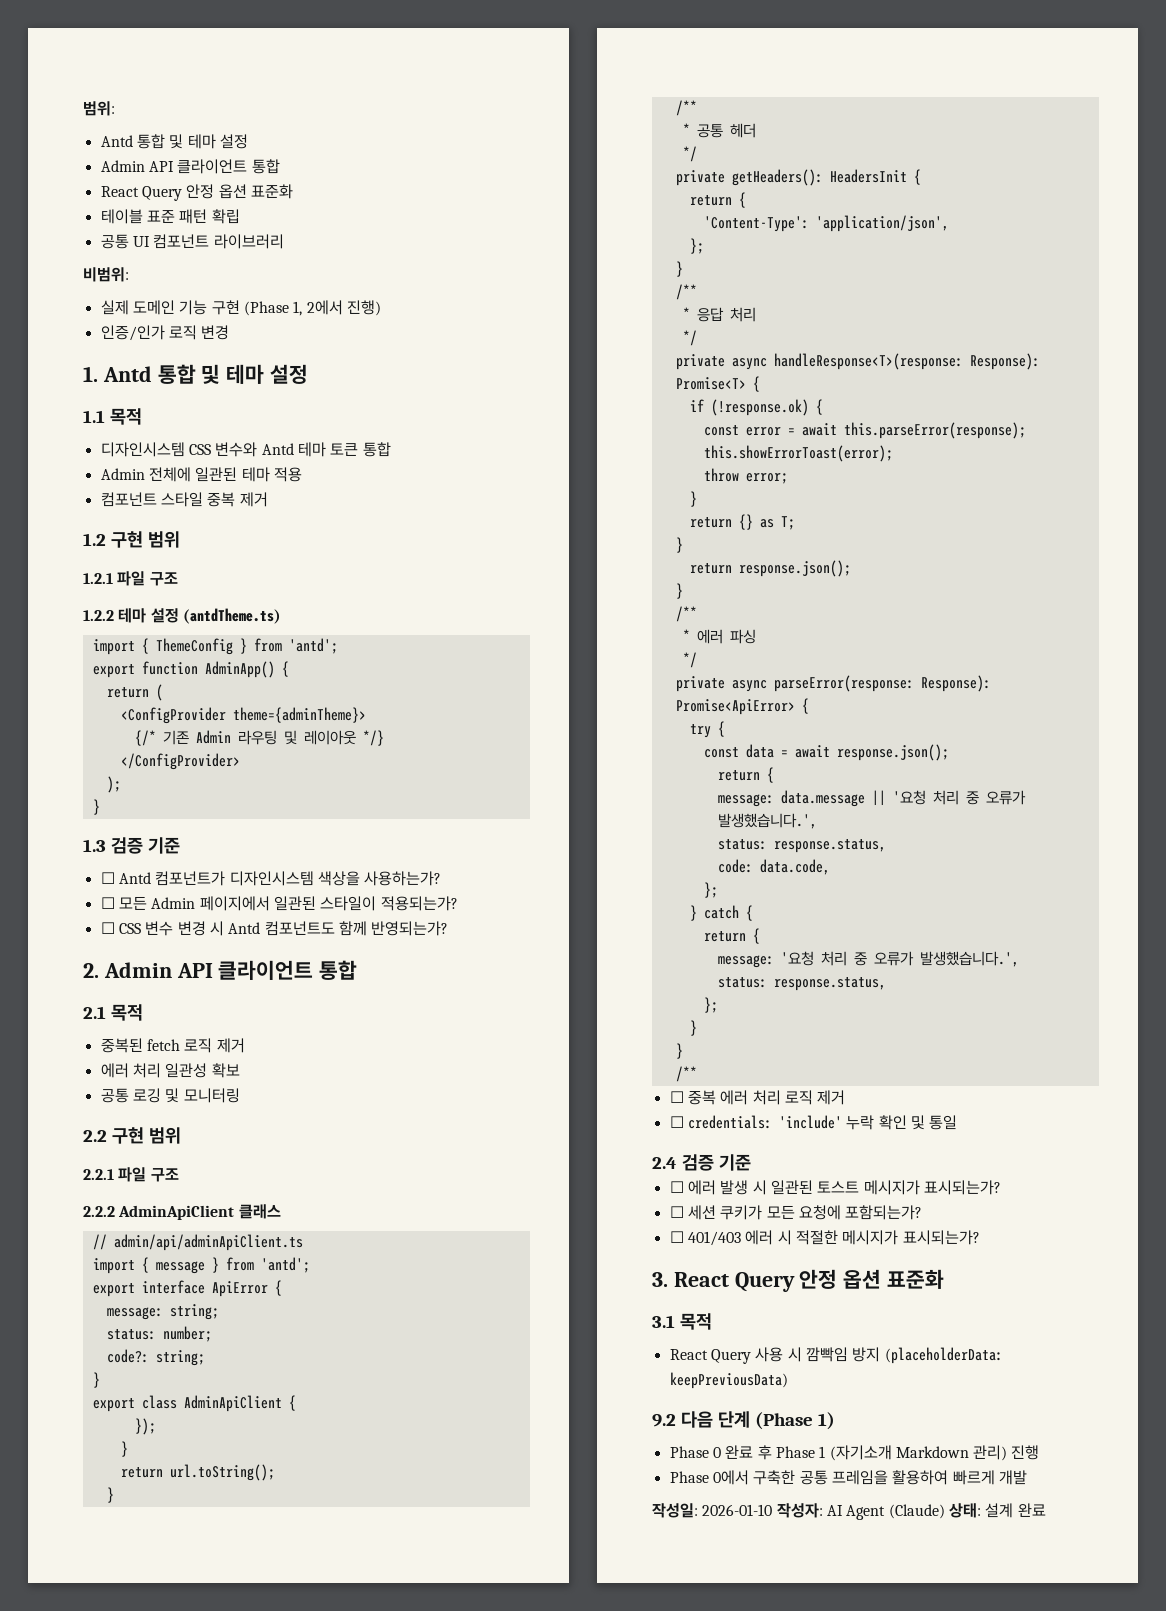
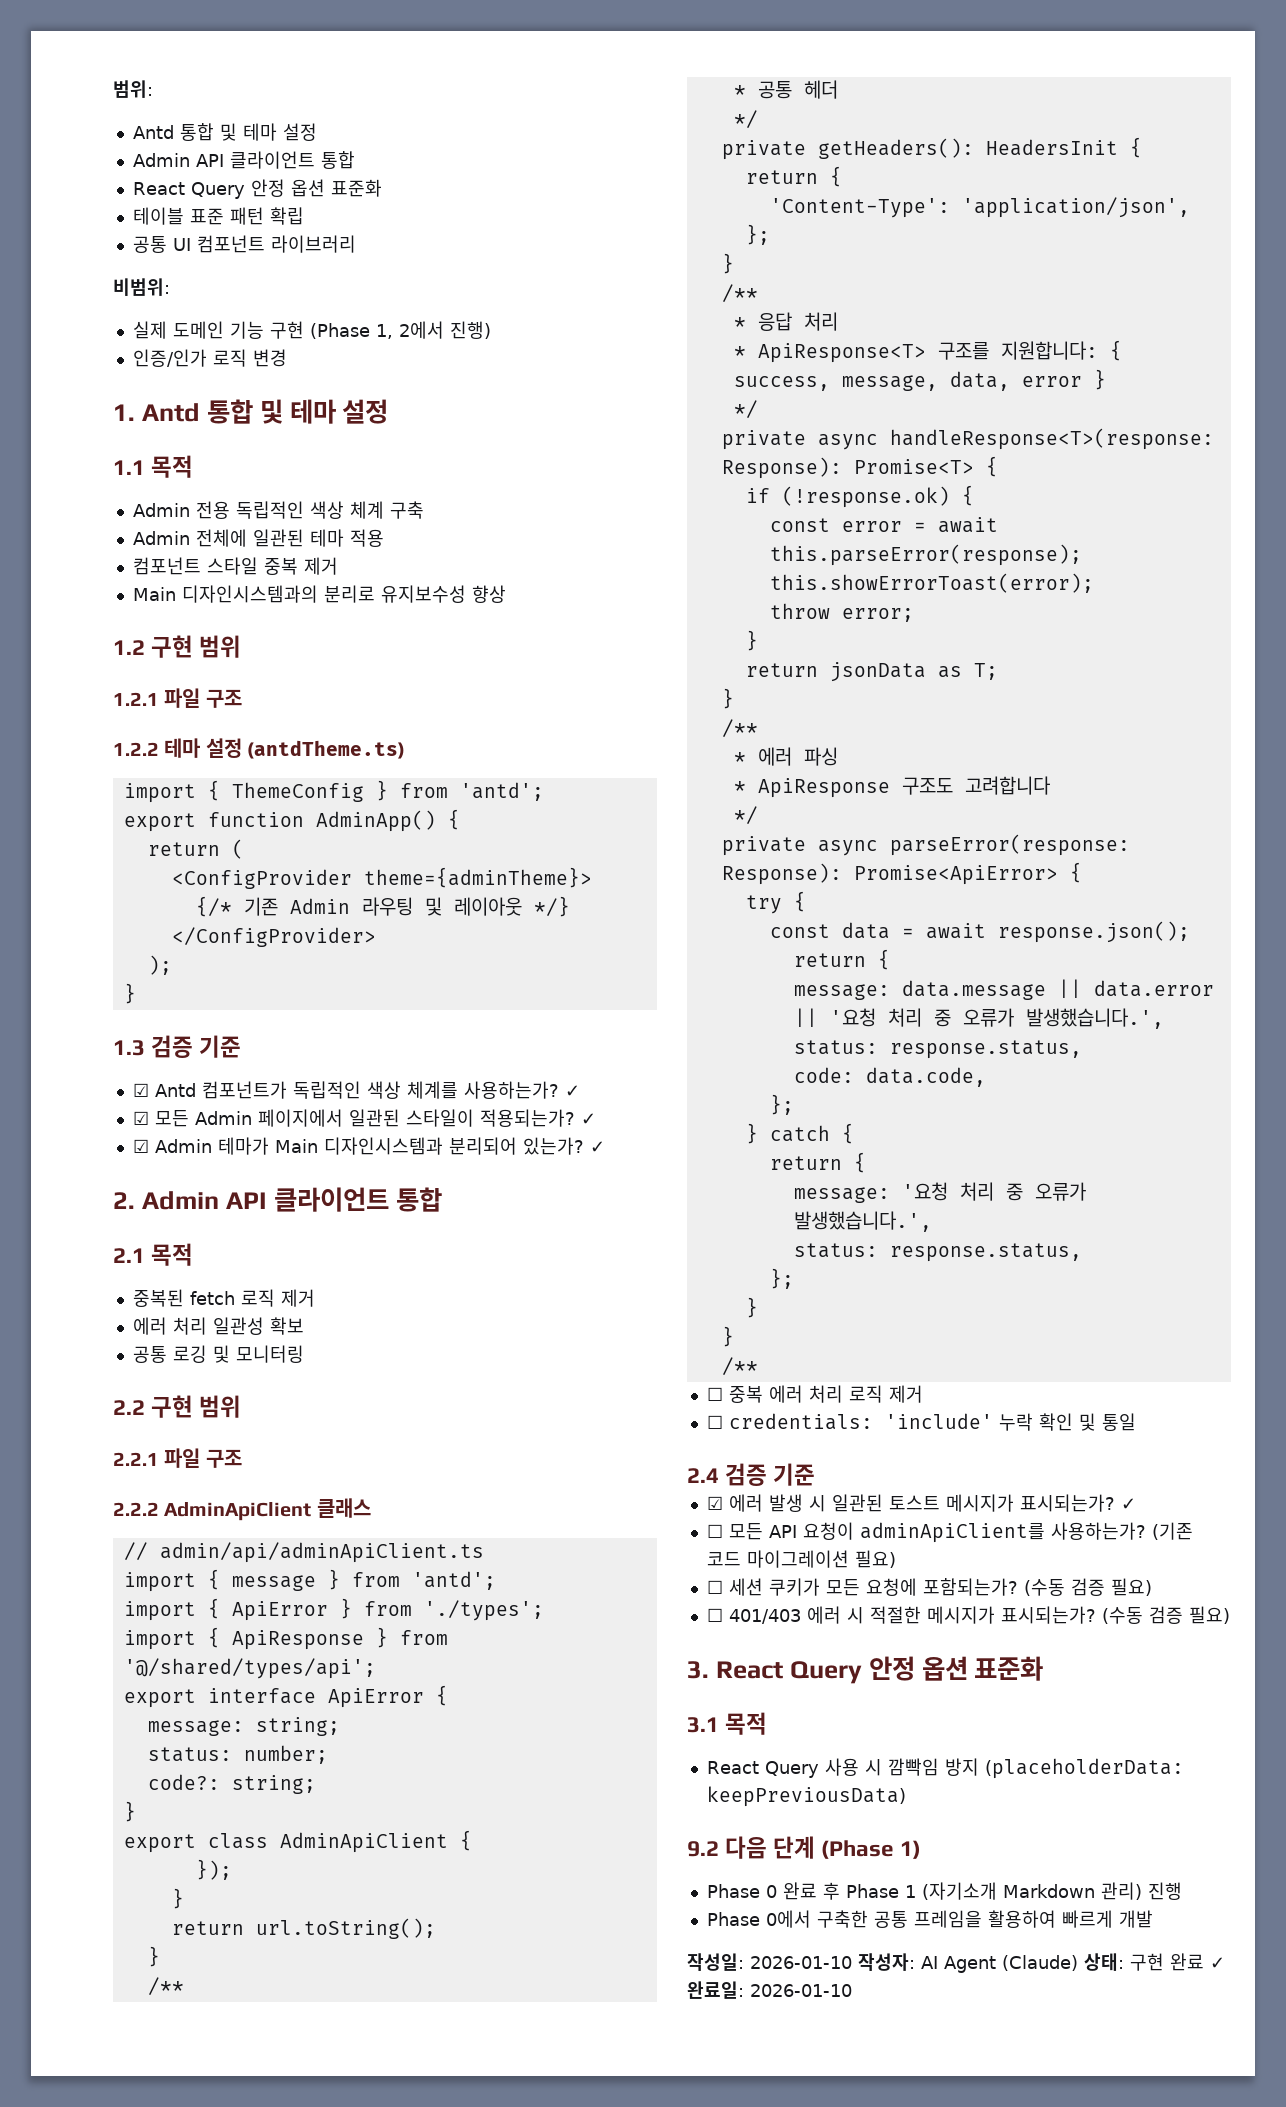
[100,442,391,457] 디자인시스템 CSS 변수와 Antd 테마 토큰 통합 -> [132,501,424,519] Admin 전용 독립적인 색상 체계 구축
(268, 499) none -> [132,585,506,603] // Main 디자인시스템과의 분리로 유지보수성 향상
[100,872,115,884] ☐ -> [132,1083,149,1097] ☑
[229,871,442,886] [100,897,115,909] 디자인시스템 색상을 사용하는가? // ☐ -> [292,1081,580,1099] [132,1111,149,1125] 독립적인 색상 체계를 사용하는가? ✓ // ☑
[100,921,449,936] // ☐ CSS 변수 변경 시 Antd 컴포넌트도 함께 반영되는가? -> [580,1113,596,1125] [132,1137,605,1155] ✓ // ☑ Admin 테마가 Main 디자인시스템과 분리되어 있는가? ✓
(310, 1265) none -> [123,1598,544,1621] [123,1627,448,1650] [123,1658,376,1679] // import { ApiError } from './types'; // import { ApiResponse } from '@/shared/types/api';
(756, 314) none -> [733,340,1122,363] [733,369,1106,391] // * ApiResponse<T> 구조를 지원합니다: { success, message, data, error }
[738,514,753,530] {} -> [829,662,926,682] jsonData
[689,560,851,577] [675,583,683,599] // return response.json(); // } -> (734, 698) none
(756, 636) none -> [733,776,1050,798] // * ApiResponse 구조도 고려합니다
(886, 798) none -> [1093,980,1214,997] [793,1008,818,1027] data.error ||
[669,1181,684,1193] ☐ -> [706,1496,723,1510] ☑
(1001, 1187) none -> [1120,1498,1136,1510] [706,1522,1193,1543] [706,1550,896,1568] ✓ // ☐ 모든 API 요청이 adminApiClient를 사용하는가? (기존 코드 마이그레이션 필요)
(923, 1212) none -> [1023,1578,1152,1596] (수동 검증 필요)
(980, 1237) none -> [1101,1606,1230,1624] (수동 검증 필요)
[985,1503,1046,1518] 설계 완료 -> [1130,1953,1225,1971] [687,1981,852,1999] 구현 완료 ✓ 완료일: 2026-01-10

